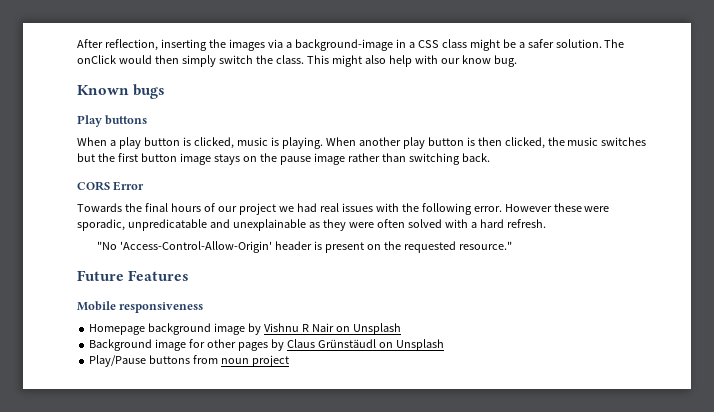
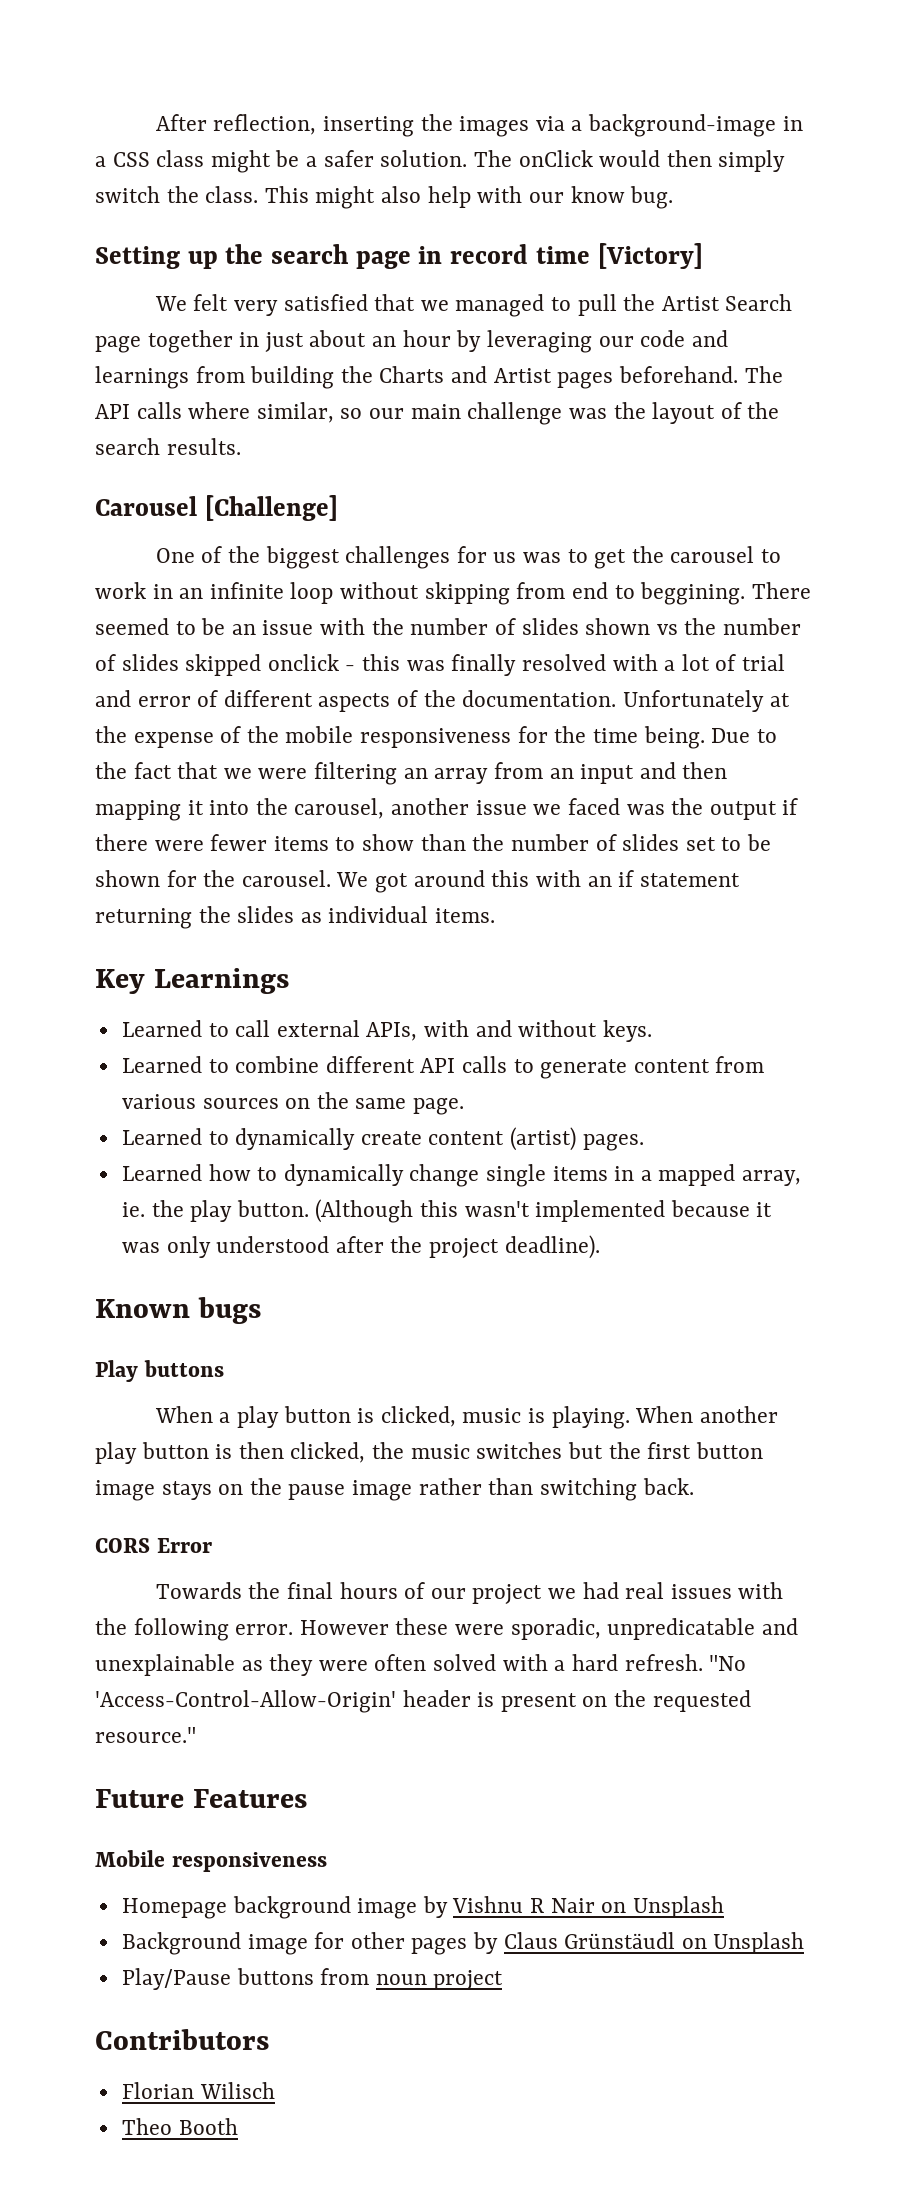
(517, 61) none -> [95,243,703,269] [154,294,793,317] [95,330,728,353] [95,366,783,389] [95,402,780,425] [95,438,241,455] [95,495,338,521] [155,546,782,569] [95,582,811,605] [95,618,801,635] [95,654,785,676] [95,690,790,712] [95,726,777,749] [95,762,728,785] [95,798,799,821] [95,834,771,851] [95,870,740,893] [95,906,496,929] [95,968,289,994] [121,1020,652,1042] [121,1056,765,1079] [121,1092,465,1115] [121,1127,644,1151] [121,1164,802,1187] [121,1199,773,1223] [121,1235,600,1259] // Setting up the search page in record time [Victory] // We felt very satisfied that we managed to pull the Artist Search page together in just about an hour by leveraging our code and learnings from building the Charts and Artist pages beforehand. The API calls where similar, so our main challenge was the layout of the search results. // Carousel [Challenge] // One of the biggest challenges for us was to get the carousel to work in an infinite loop without skipping from end to beggining. There seemed to be an issue with the number of slides shown vs the number of slides skipped onclick - this was finally resolved with a lot of trial and error of different aspects of the documentation. Unfortunately at the expense of the mobile responsiveness for the time being. Due to the fact that we were filtering an array from an input and then mapping it into the carousel, another issue we faced was the output if there were fewer items to show than the number of slides set to be shown for the carousel. We got around this with an if statement returning the slides as individual items. // Key Learnings // Learned to call external APIs, with and without keys. // Learned to combine different API calls to generate content from various sources on the same page. // Learned to dynamically create content (artist) pages. // Learned how to dynamically change single items in a mapped array, ie. the play button. (Although this wasn't implemented because it was only understood after the project deadline).
(546, 223) // -> (703, 1662) none
(289, 361) none -> [95,2029,269,2050] [121,2082,275,2099] [121,2118,238,2135] // Contributors // Florian Wilisch // Theo Booth

